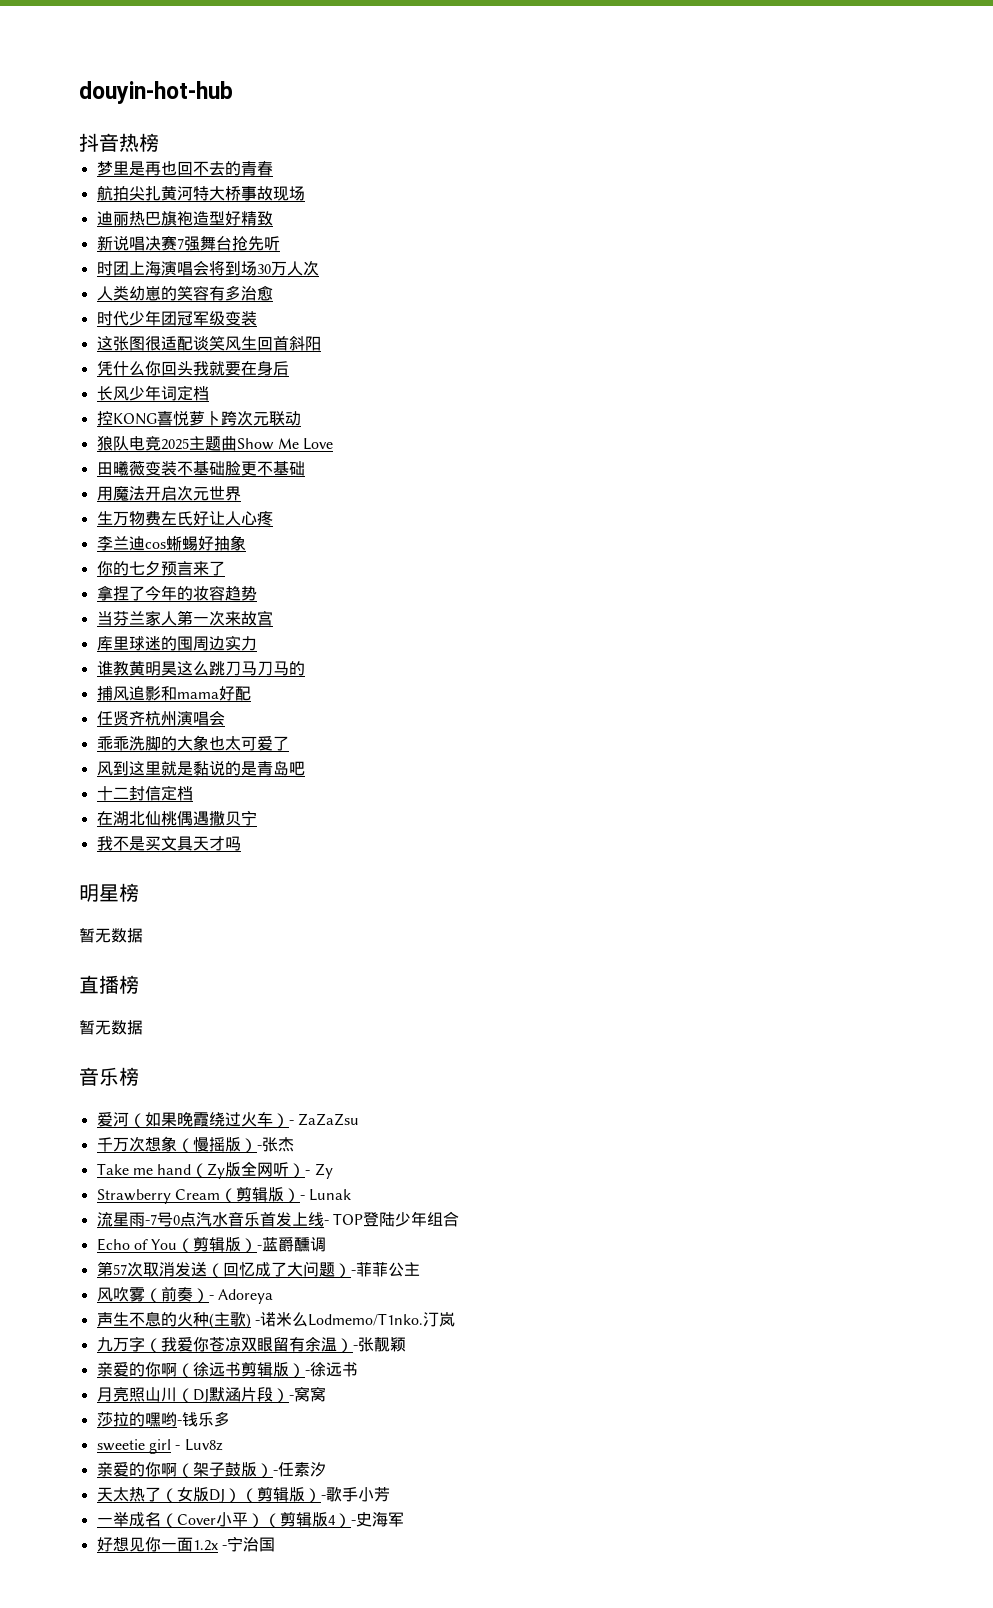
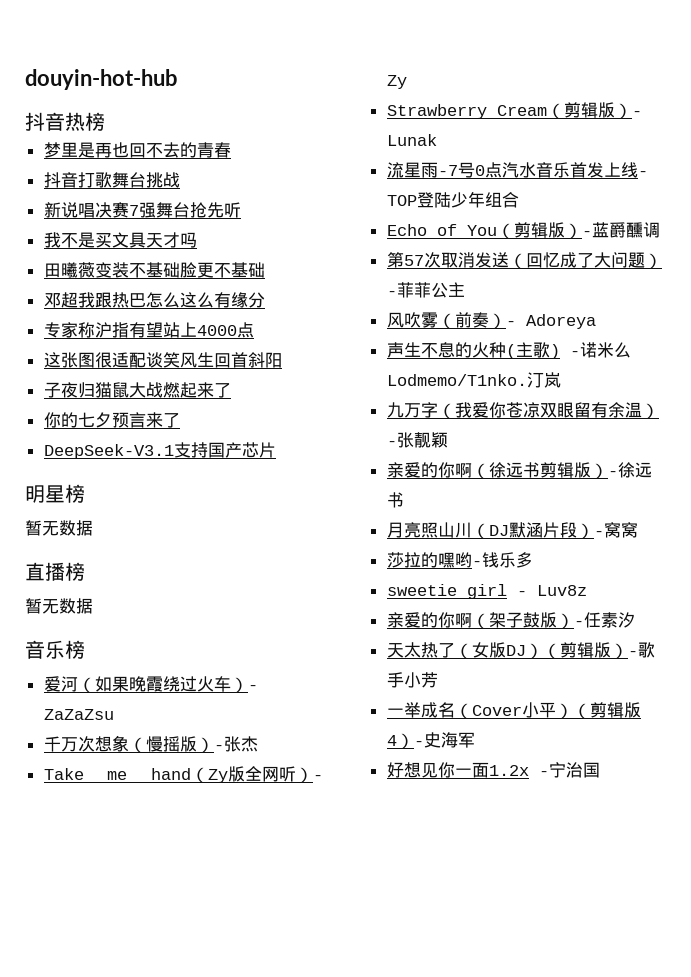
[96,185,305,201] [96,211,273,226] 航拍尖扎黄河特大桥事故现场 // 迪丽热巴旗袍造型好精致 -> [43,172,180,188] 抖音打歌舞台挑战
[96,260,319,276] [96,285,273,301] [96,310,257,326] 时团上海演唱会将到场30万人次 // 人类幼崽的笑容有多治愈 // 时代少年团冠军级变装 -> [43,232,197,248] [43,262,265,278] [43,292,265,308] [43,322,254,338] 我不是买文具天才吗 // 田曦薇变装不基础脸更不基础 // 邓超我跟热巴怎么这么有缘分 // 专家称沪指有望站上4000点
[96,360,289,376] [96,385,209,401] [96,410,301,426] [96,436,334,451] [96,461,305,476] [96,485,241,501] [96,510,273,526] [96,535,246,551] [96,561,225,576] [96,585,257,601] [96,610,273,626] [96,635,257,651] [96,661,305,676] [96,685,251,701] [96,710,225,726] [96,735,289,751] [96,760,305,776] [96,785,193,801] [96,810,257,826] [96,836,241,851] 凭什么你回头我就要在身后 // 长风少年词定档 // 控KONG喜悦萝卜跨次元联动 // 狼队电竞2025主题曲Show Me Love // 田曦薇变装不基础脸更不基础 // 用魔法开启次元世界 // 生万物费左氏好让人心疼 // 李兰迪cos蜥蜴好抽象 // 你的七夕预言来了 // 拿捏了今年的妆容趋势 // 当芬兰家人第一次来故宫 // 库里球迷的囤周边实力 // 谁教黄明昊这么跳刀马刀马的 // 捕风追影和mama好配 // 任贤齐杭州演唱会 // 乖乖洗脚的大象也太可爱了 // 风到这里就是黏说的是青岛吧 // 十二封信定档 // 在湖北仙桃偶遇撒贝宁 // 我不是买文具天才吗 -> [43,382,231,398] [43,412,180,428] [43,442,276,459] 子夜归猫鼠大战燃起来了 // 你的七夕预言来了 // DeepSeek-V3.1支持国产芯片

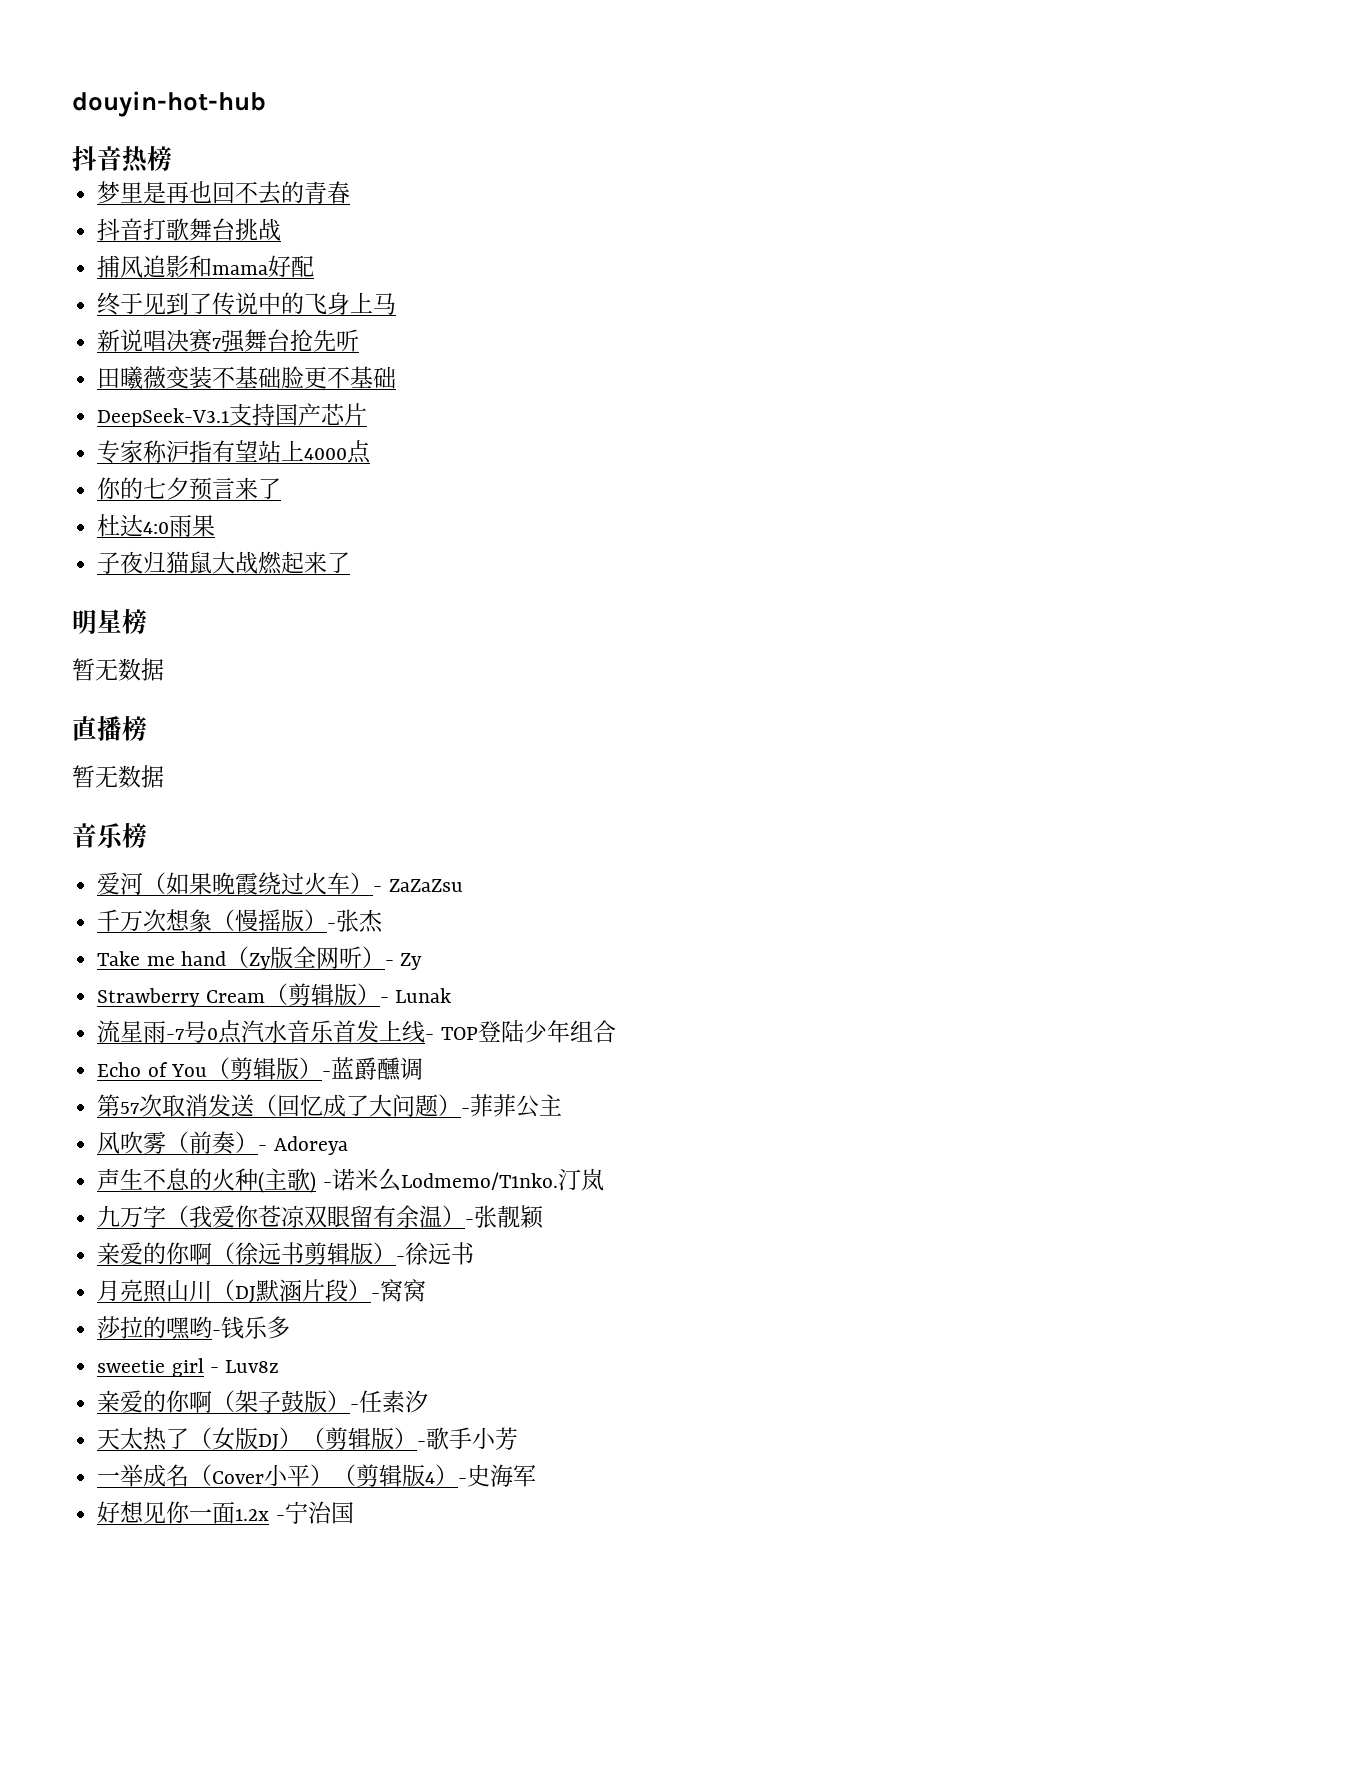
(180, 180) none -> [97,255,315,278] [97,292,397,316] // 捕风追影和mama好配 // 终于见到了传说中的飞身上马
[43,232,197,248] // 我不是买文具天才吗 -> (360, 340) none
[43,292,265,308] 邓超我跟热巴怎么这么有缘分 -> [97,403,368,427] DeepSeek-V3.1支持国产芯片
[43,352,282,368] 这张图很适配谈笑风生回首斜阳 -> [97,477,282,501] [97,514,216,537] 你的七夕预言来了 // 杜达4:0雨果
[43,412,180,428] [43,442,276,459] // 你的七夕预言来了 // DeepSeek-V3.1支持国产芯片 -> (351, 562) none

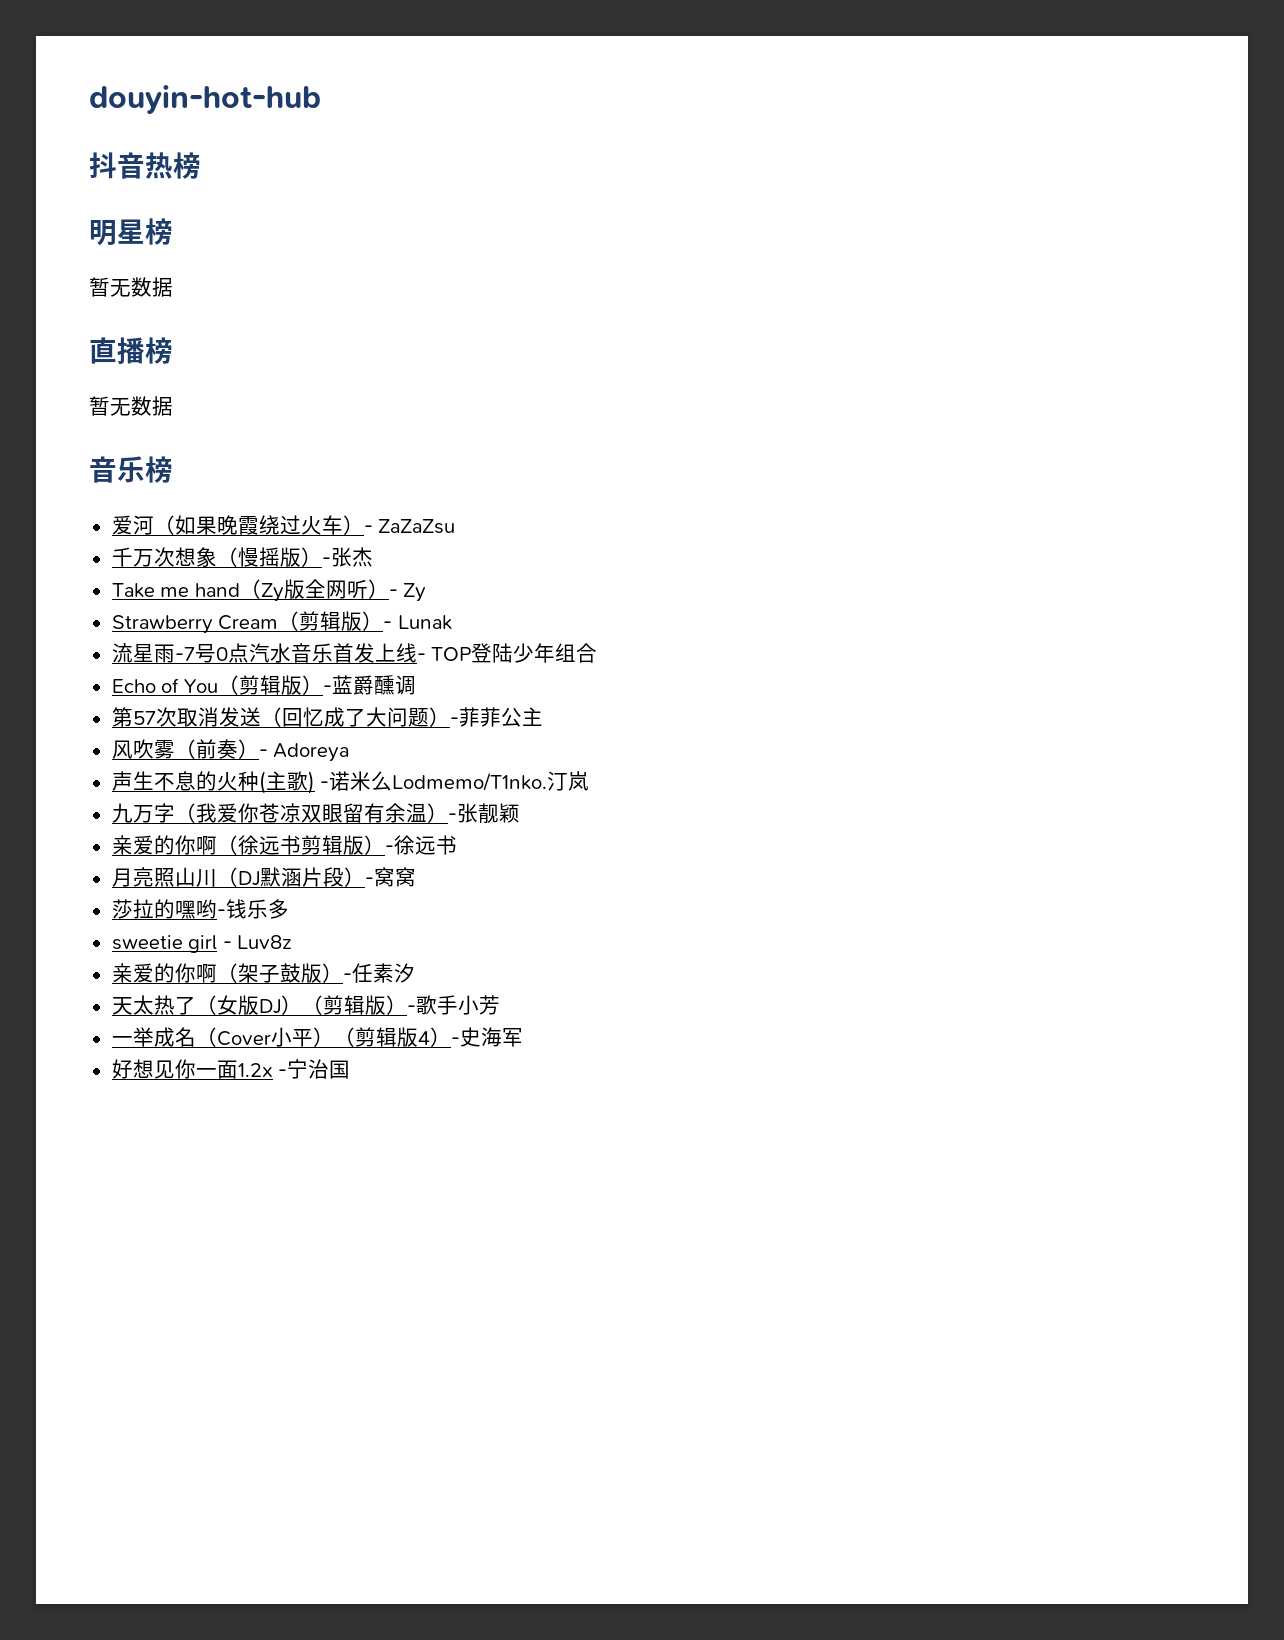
[97,181,351,205] [97,218,282,241] [97,255,315,278] [97,292,397,316] [97,329,360,353] [97,366,397,389] [97,403,368,427] [97,440,372,464] [97,477,282,501] [97,514,216,537] [97,551,351,575] // 梦里是再也回不去的青春 // 抖音打歌舞台挑战 // 捕风追影和mama好配 // 终于见到了传说中的飞身上马 // 新说唱决赛7强舞台抢先听 // 田曦薇变装不基础脸更不基础 // DeepSeek-V3.1支持国产芯片 // 专家称沪指有望站上4000点 // 你的七夕预言来了 // 杜达4:0雨果 // 子夜归猫鼠大战燃起来了 -> (201, 165) none

